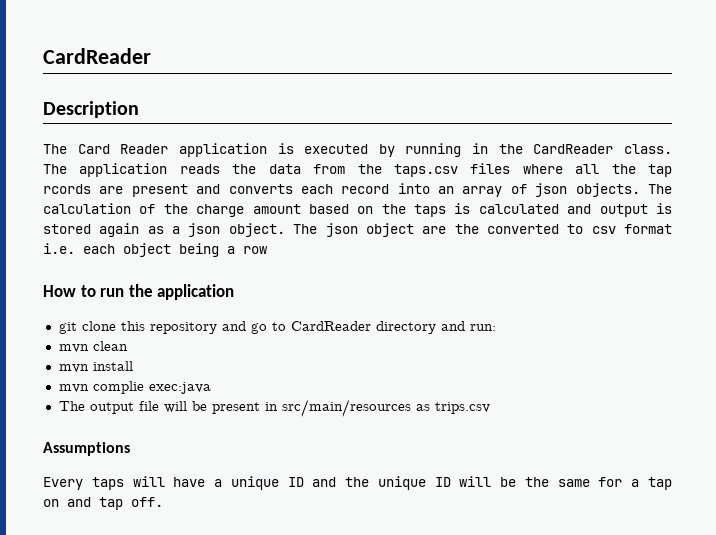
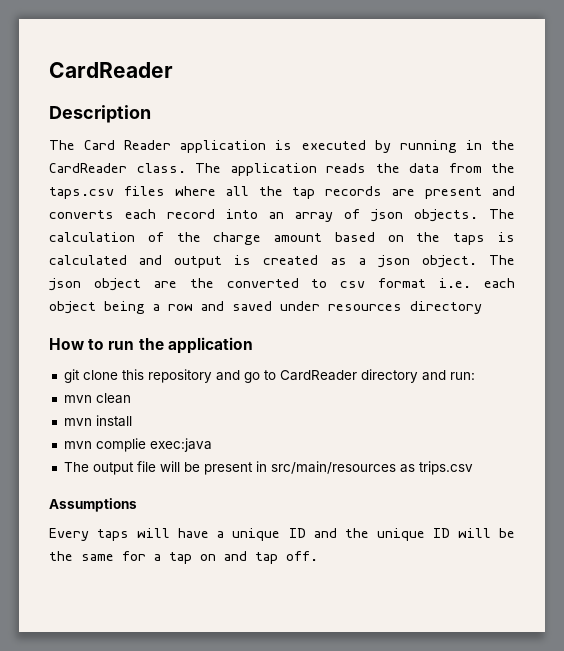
[43,184,91,194] rcords -> [325,186,383,196] records
[43,223,140,237] stored again -> [263,255,319,265] created
(267, 250) none -> [201,301,482,314] and saved under resources directory

